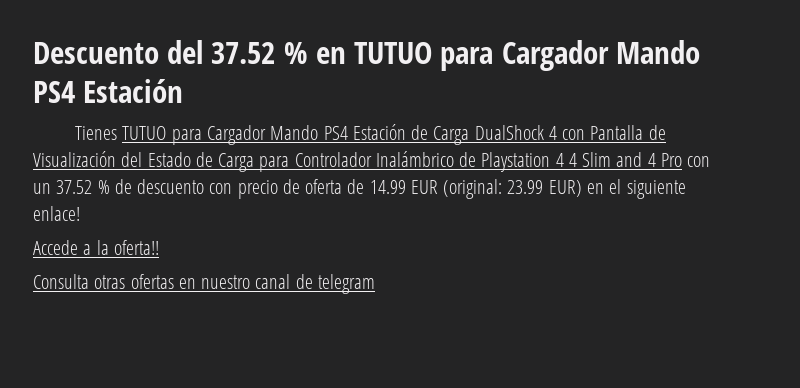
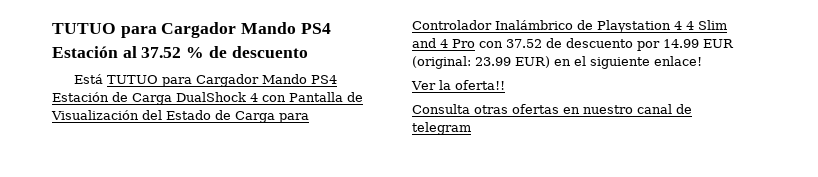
[33,40,700,71] [33,79,184,103] [75,126,118,140] Descuento del 37.52 % en TUTUO para Cargador Mando PS4 Estación // Tienes -> [52,22,331,38] [52,46,308,58] [73,74,103,84] TUTUO para Cargador Mando PS4 Estación al 37.52 % de descuento // Está
[33,179,365,199] un 37.52 % de descuento con precio de oferta de -> [506,38,660,51] 37.52 de descuento por
[33,240,92,255] Accede a -> [411,81,436,90] Ver

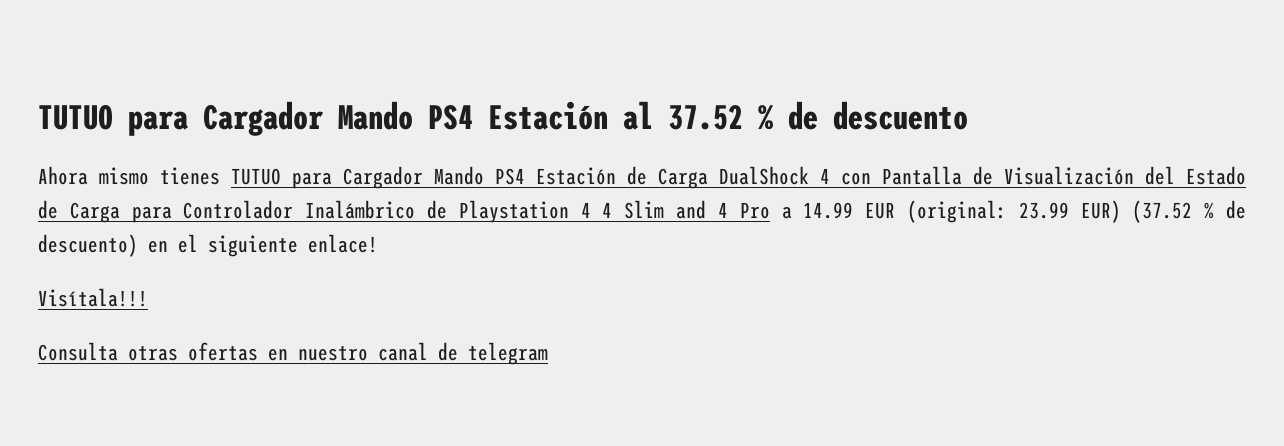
[73,74,103,84] Está -> [38,166,220,185] Ahora mismo tienes
[479,38,660,51] con 37.52 de descuento por -> [781,206,792,219] a
(550, 62) none -> [1132,200,1247,223] [38,234,138,257] (37.52 % de descuento)
[411,80,505,90] Ver la oferta!! -> [38,288,148,307] Visítala!!!

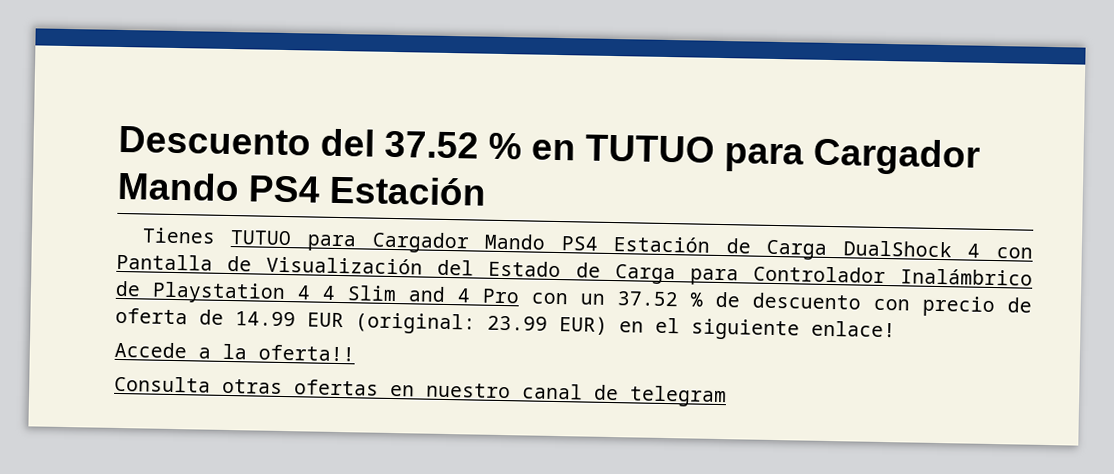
[38,101,968,136] [38,166,220,185] TUTUO para Cargador Mando PS4 Estación al 37.52 % de descuento // Ahora mismo tienes -> [118,125,980,176] [117,171,487,206] [141,227,216,244] Descuento del 37.52 % en TUTUO para Cargador Mando PS4 Estación // Tienes
[781,206,792,219] a -> [531,291,1032,318] [115,307,224,325] con un 37.52 % de descuento con precio de oferta de
[1132,200,1247,223] [38,234,138,257] (37.52 % de descuento) -> (608, 325) none
[38,288,148,307] Visítala!!! -> [114,341,355,362] Accede a la oferta!!

